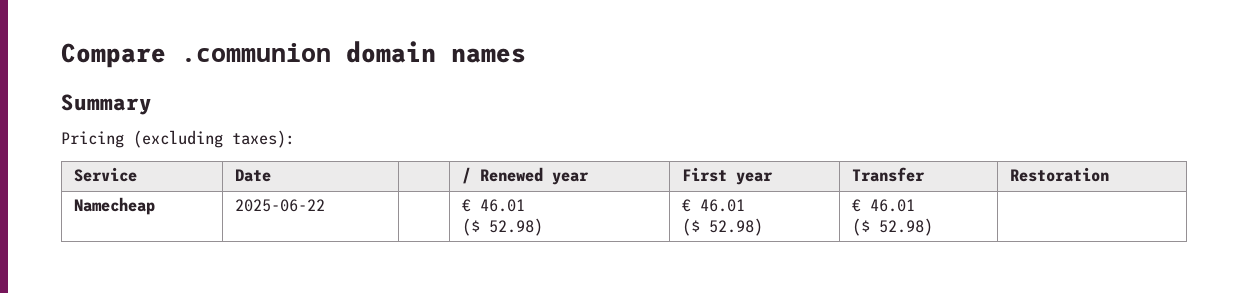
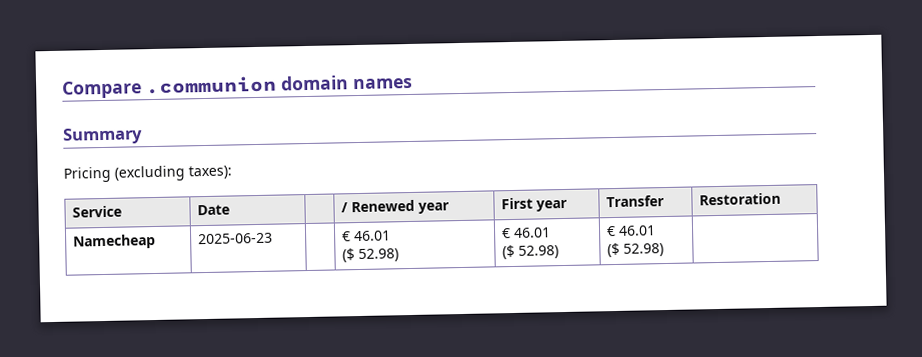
[234,199,325,212] 2025-06-22 -> [197,232,273,245] 2025-06-23

